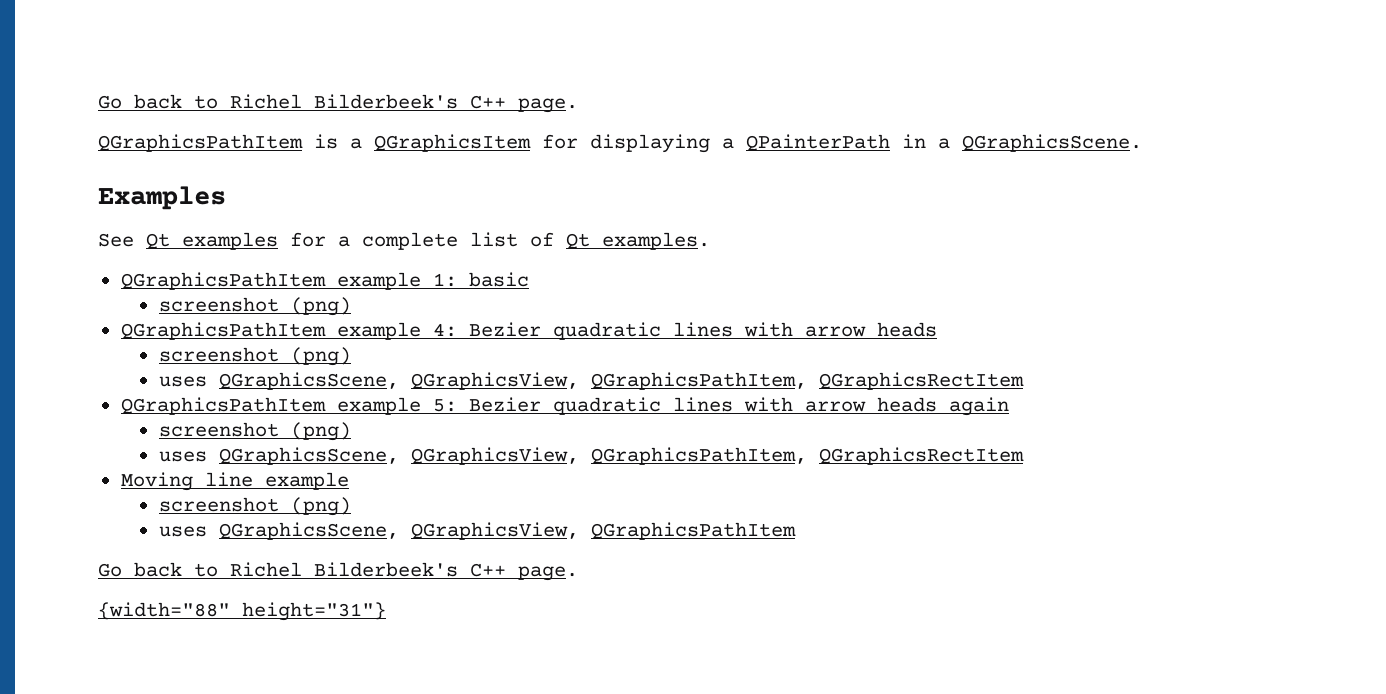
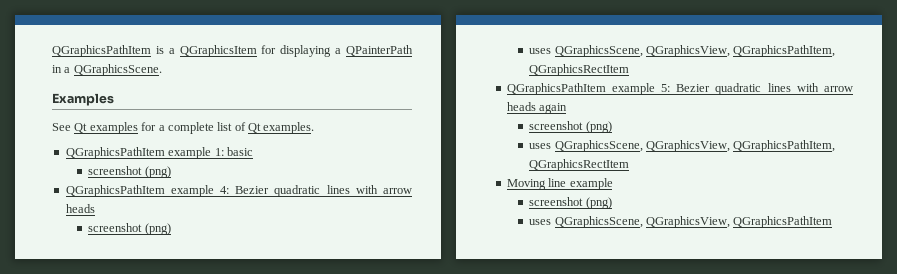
[98,94,578,113] Go back to Richel Bilderbeek's C++ page. // -> (52, 51) none
[98,562,578,581] [98,602,386,621] // Go back to Richel Bilderbeek's C++ page. // {width="88" height="31"} -> (833, 222) none

